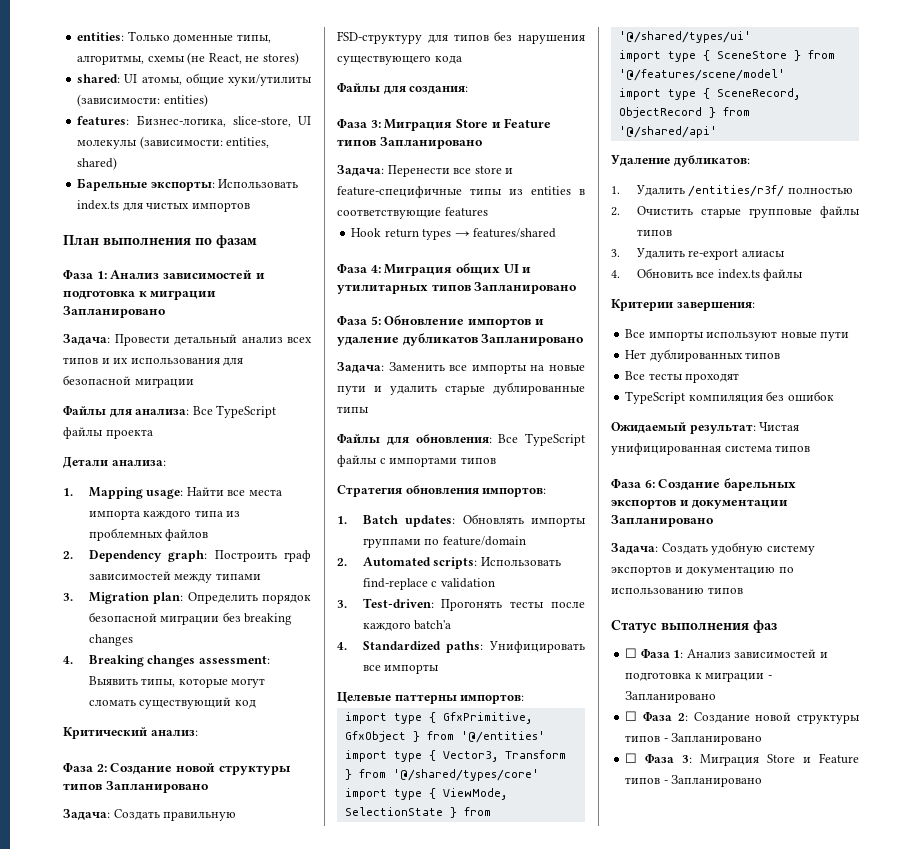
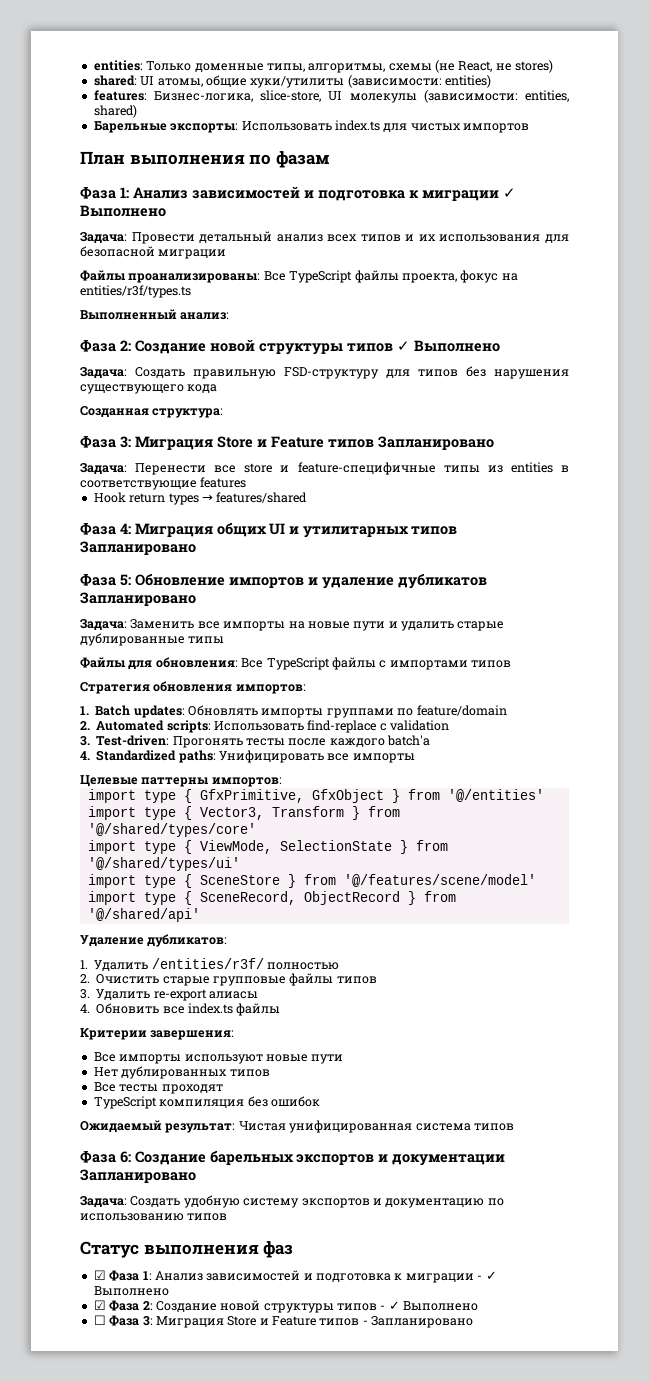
[63,306,165,318] Запланировано -> [503,188,516,198] [80,205,166,217] ✓ Выполнено
[109,405,277,418] [63,427,153,439] [63,457,166,468] [63,487,282,499] [88,510,241,520] [88,528,209,541] [63,550,311,562] [88,571,261,583] [63,592,311,604] [88,612,293,625] [88,634,133,646] [63,655,270,667] [88,676,266,688] [88,697,256,709] [63,727,147,739] для анализа: Все TypeScript файлы проекта // Детали анализа: // 1. Mapping usage: Найти все места импорта каждого типа из проблемных файлов // 2. Dependency graph: Построить граф зависимостей между типами // 3. Migration plan: Определить порядок безопасной миграции без breaking changes // 4. Breaking changes assessment: Выявить типы, которые могут сломать существующий код // Критический -> [128,270,518,283] [80,285,191,298] [80,309,177,320] проанализированы: Все TypeScript файлы проекта, фокус на entities/r3f/types.ts // Выполненный
[105,781,208,793] Запланировано -> [397,340,500,352] ✓ Выполнено
[337,83,469,95] Файлы для создания: -> [80,406,224,418] Созданная структура:
[625,648,638,658] ☐ -> [93,1270,106,1280] ☑
[625,691,717,703] [625,711,638,721] Запланировано // ☐ -> [485,1271,497,1280] [93,1286,169,1296] [93,1300,106,1310] ✓ Выполнено // ☑
[671,733,763,745] Запланировано -> [388,1301,479,1311] ✓ Выполнено

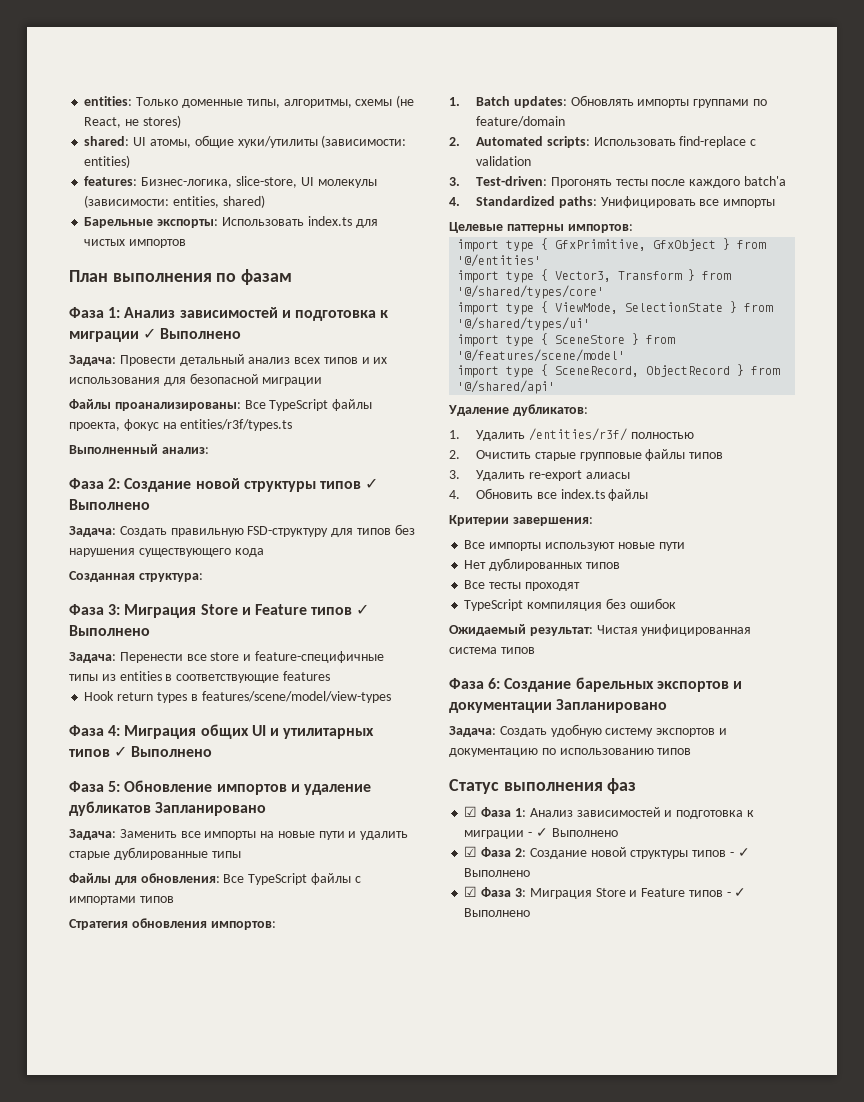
[378,436,494,450] Запланировано -> [356,604,370,615] [69,625,150,636] ✓ Выполнено
[201,492,308,503] → features/shared -> [190,691,391,703] в features/scene/model/view-types
[80,541,196,555] Запланировано -> [114,746,213,757] ✓ Выполнено
[93,1315,106,1325] ☐ -> [464,886,478,897] ☑
[371,1316,474,1328] Запланировано -> [734,888,747,897] [464,908,531,917] ✓ Выполнено

